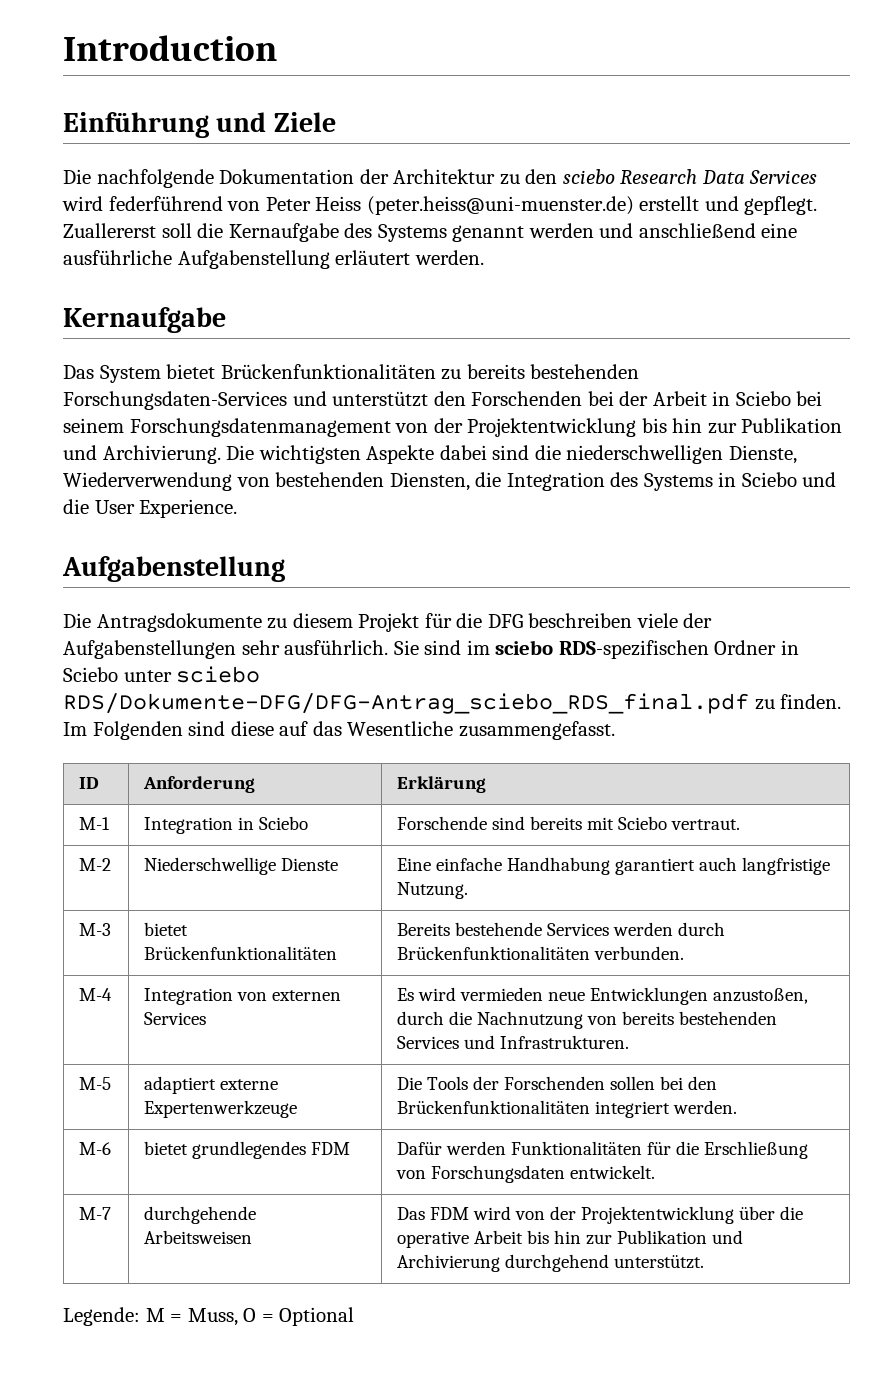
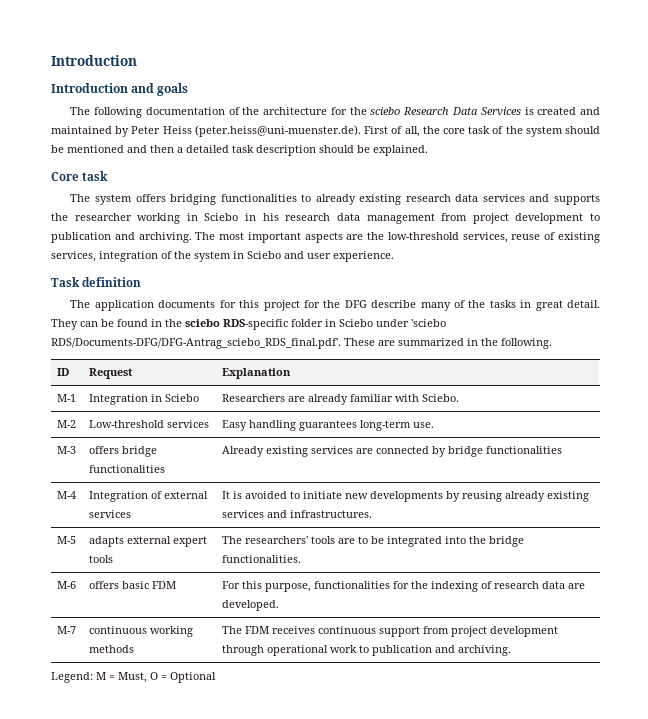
[63,112,336,138] [63,169,818,188] [62,196,818,215] [63,223,798,242] [63,250,484,269] [63,307,226,333] [63,364,640,383] [63,391,823,410] [63,418,843,437] [63,445,797,464] [63,472,837,491] [63,499,238,518] [62,556,285,582] [63,613,713,632] [63,640,799,659] [63,666,261,683] [63,693,842,714] [63,721,615,740] Einführung und Ziele // Die nachfolgende Dokumentation der Architektur zu den sciebo Research Data Services wird federführend von Peter Heiss (peter.heiss@uni-muenster.de) erstellt und gepflegt. Zuallererst soll die Kernaufgabe des Systems genannt werden und anschließend eine ausführliche Aufgabenstellung erläutert werden. // Kernaufgabe // Das System bietet Brückenfunktionalitäten zu bereits bestehenden Forschungsdaten-Services und unterstützt den Forschenden bei der Arbeit in Sciebo bei seinem Forschungsdatenmanagement von der Projektentwicklung bis hin zur Publikation und Archivierung. Die wichtigsten Aspekte dabei sind die niederschwelligen Dienste, Wiederverwendung von bestehenden Diensten, die Integration des Systems in Sciebo und die User Experience. // Aufgabenstellung // Die Antragsdokumente zu diesem Projekt für die DFG beschreiben viele der Aufgabenstellungen sehr ausführlich. Sie sind im sciebo RDS-spezifischen Ordner in Sciebo unter sciebo RDS/Dokumente-DFG/DFG-Antrag_sciebo_RDS_final.pdf zu finden. Im Folgenden sind diese auf das Wesentliche zusammengefasst. -> [51,83,189,96] [70,107,600,118] [51,125,600,137] [51,145,428,156] [51,171,109,181] [70,194,601,205] [51,213,601,224] [51,232,600,243] [51,251,394,262] [51,277,142,287] [70,300,600,311] [51,319,446,330] [51,338,552,349] Introduction and goals // The following documentation of the architecture for the sciebo Research Data Services is created and maintained by Peter Heiss (peter.heiss@uni-muenster.de). First of all, the core task of the system should be mentioned and then a detailed task description should be explained. // Core task // The system offers bridging functionalities to already existing research data services and supports the researcher working in Sciebo in his research data management from project development to publication and archiving. The most important aspects are the low-threshold services, reuse of existing services, integration of the system in Sciebo and user experience. // Task definition // The application documents for this project for the DFG describe many of the tasks in great detail. They can be found in the sciebo RDS-specific folder in Sciebo under 'sciebo RDS/Documents-DFG/DFG-Antrag_sciebo_RDS_final.pdf'. These are summarized in the following.
[143,776,256,793] [397,776,487,793] Anforderung | Erklärung -> [89,368,134,379] [222,368,292,379] Request | Explanation
[397,816,740,830] [79,858,112,871] [144,857,339,875] [397,857,830,875] [397,882,469,899] [79,923,112,936] [144,922,189,936] [144,946,338,960] [397,922,725,936] [397,946,685,960] [79,988,113,1001] [144,988,342,1005] [144,1012,207,1025] [397,987,808,1005] [397,1011,777,1029] [397,1035,630,1049] [79,1077,112,1090] [144,1076,279,1094] [144,1100,298,1118] [397,1076,717,1090] [397,1100,738,1118] Forschende sind bereits mit Sciebo vertraut. // M-2 | Niederschwellige Dienste | Eine einfache Handhabung garantiert auch langfristige Nutzung. // M-3 | bietet Brückenfunktionalitäten | Bereits bestehende Services werden durch Brückenfunktionalitäten verbunden. // M-4 | Integration von externen Services | Es wird vermieden neue Entwicklungen anzustoßen, durch die Nachnutzung von bereits bestehenden Services und Infrastrukturen. // M-5 | adaptiert externe Expertenwerkzeuge | Die Tools der Forschenden sollen bei den Brückenfunktionalitäten integriert werden. -> [222,394,460,405] [57,420,77,428] [89,420,210,428] [222,420,435,431] [57,446,77,454] [89,446,158,457] [89,465,166,473] [222,446,563,457] [57,491,77,499] [89,491,209,502] [89,510,132,518] [222,491,590,502] [222,510,373,518] [57,536,77,544] [89,536,208,547] [89,555,114,563] [222,536,525,547] [222,555,302,563] Researchers are already familiar with Sciebo. // M-2 | Low-threshold services | Easy handling guarantees long-term use. // M-3 | offers bridge functionalities | Already existing services are connected by bridge functionalities // M-4 | Integration of external services | It is avoided to initiate new developments by reusing already existing services and infrastructures. // M-5 | adapts external expert tools | The researchers' tools are to be integrated into the bridge functionalities.
[144,1141,307,1159] bietet grundlegendes -> [89,581,150,589] offers basic
[397,1141,808,1159] [396,1165,656,1183] [79,1207,112,1220] [144,1206,257,1224] [144,1230,253,1244] [397,1206,803,1224] [397,1230,743,1248] [397,1254,705,1272] [63,1307,140,1326] Dafür werden Funktionalitäten für die Erschließung von Forschungsdaten entwickelt. // M-7 | durchgehende Arbeitsweisen | Das FDM wird von der Projektentwicklung über die operative Arbeit bis hin zur Publikation und Archivierung durchgehend unterstützt. // Legende: -> [222,581,586,592] [222,600,280,611] [57,626,77,634] [89,626,194,637] [89,645,135,653] [222,626,559,637] [222,645,512,656] [51,672,93,683] For this purpose, functionalities for the indexing of research data are developed. // M-7 | continuous working methods | The FDM receives continuous support from project development through operational work to publication and archiving. // Legend:
[187,1308,238,1326] Muss, -> [118,672,147,683] Must,

